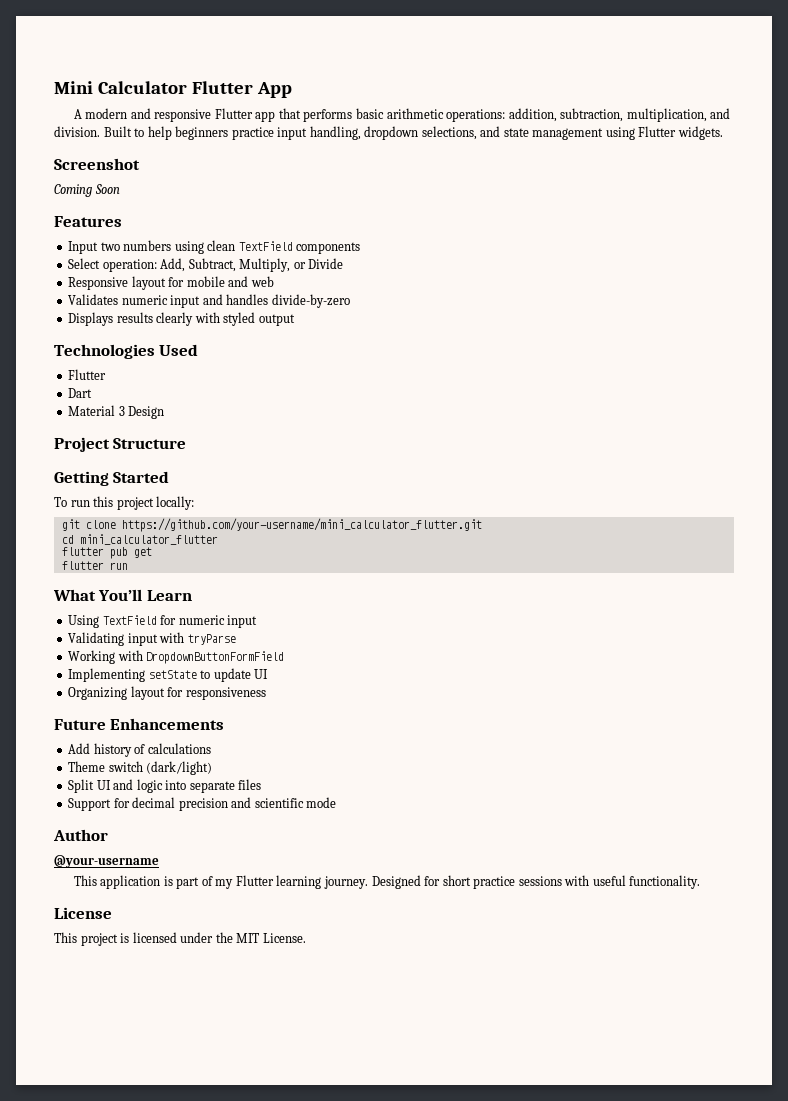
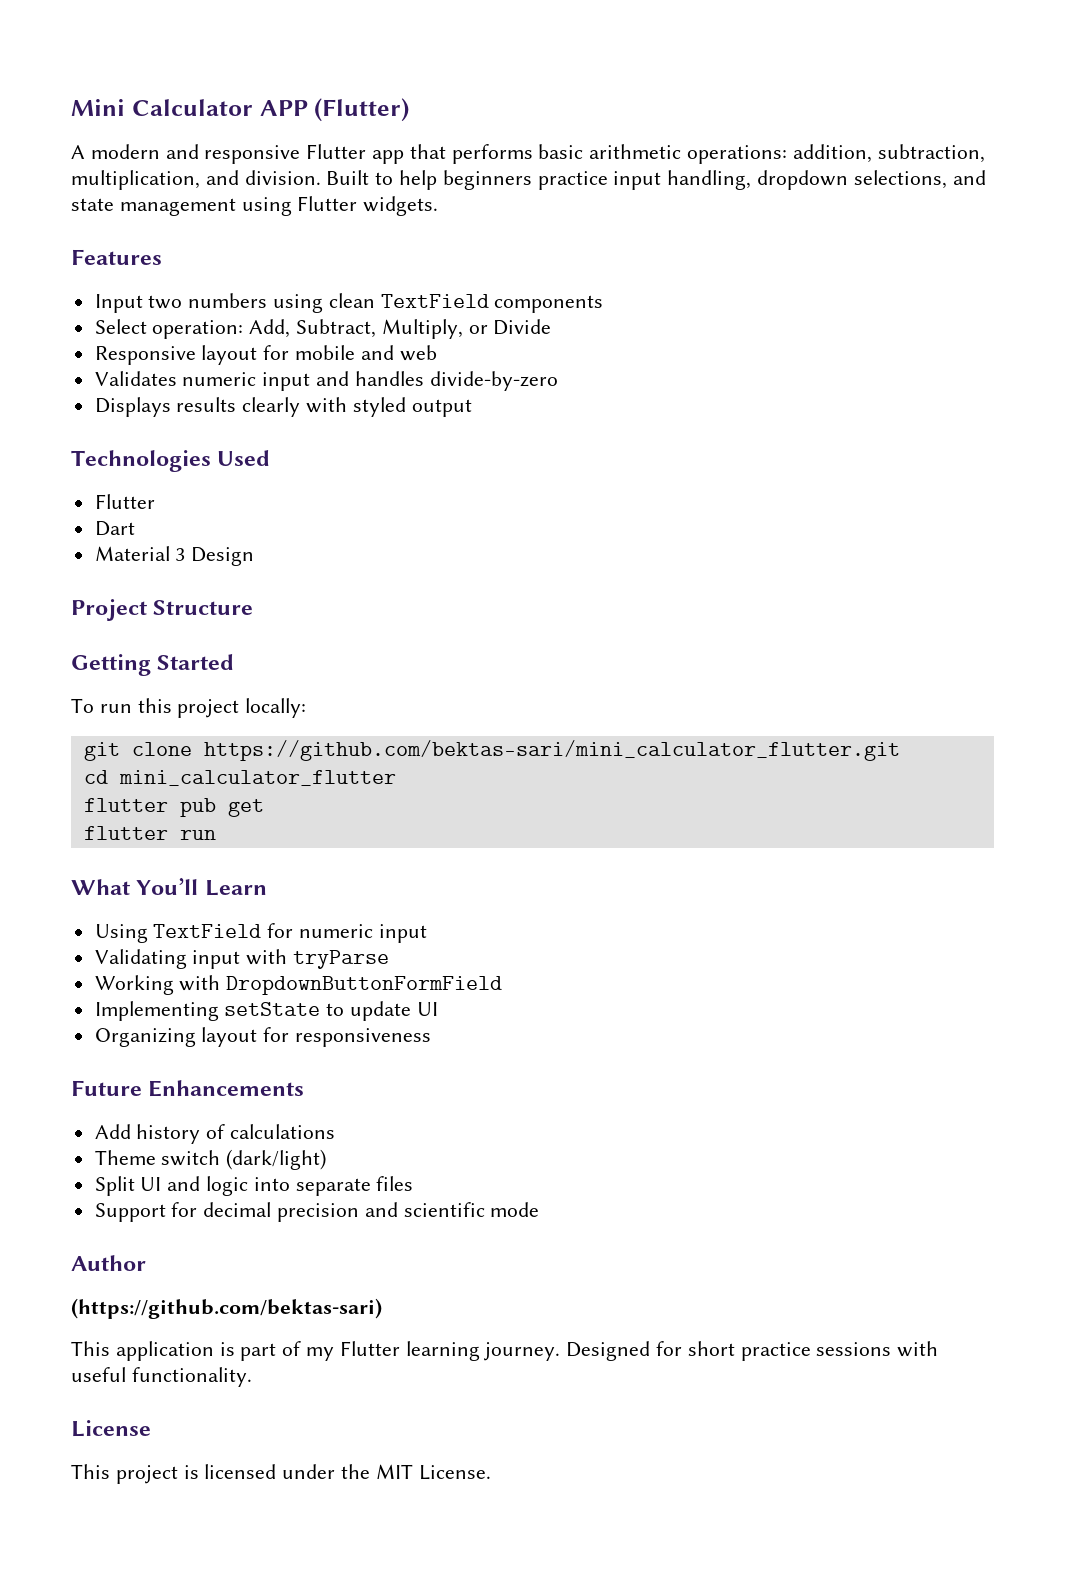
[191,81,292,98] Flutter App -> [259,98,410,122] APP (Flutter)
[54,158,140,170] [54,184,120,197] // Screenshot // Coming Soon -> (439, 206) none
[121,518,482,532] https://github.com/your-username/mini_calculator_flutter.git -> [203,740,900,761] https://github.com/bektas-sari/mini_calculator_flutter.git
[54,855,159,868] @your-username -> [71,1298,382,1319] (https://github.com/bektas-sari)

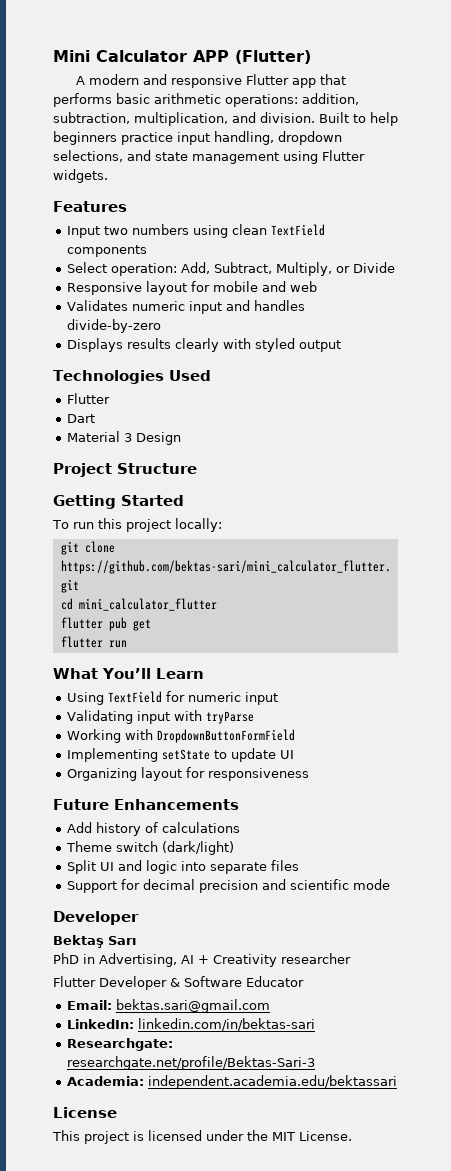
[71,1255,146,1271] [71,1298,382,1319] [71,1341,939,1361] [71,1367,252,1387] Author // (https://github.com/bektas-sari) // This application is part of my Flutter learning journey. Designed for short practice sessions with useful functionality. -> [53,911,139,925] [53,935,136,948] [53,953,351,967] [53,976,304,990] [66,999,270,1013] [66,1018,315,1031] [66,1038,173,1051] [66,1056,315,1070] [66,1075,397,1089] Developer // Bektaş Sarı // PhD in Advertising, AI + Creativity researcher // Flutter Developer & Software Educator // Email: bektas.sari@gmail.com // LinkedIn: linkedin.com/in/bektas-sari // Researchgate: researchgate.net/profile/Bektas-Sari-3 // Academia: independent.academia.edu/bektassari

